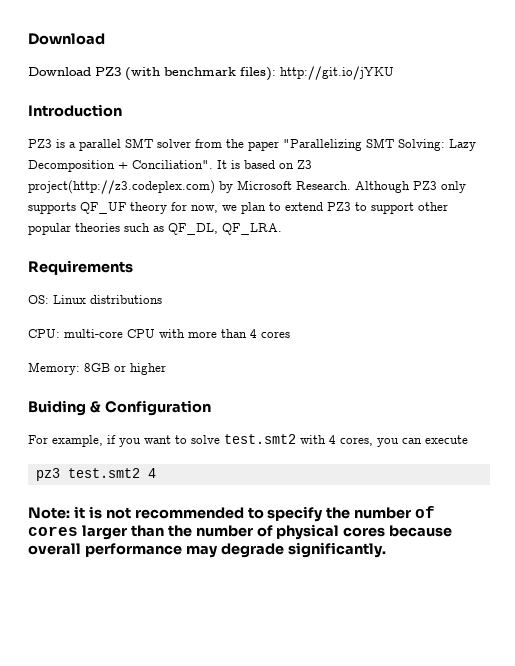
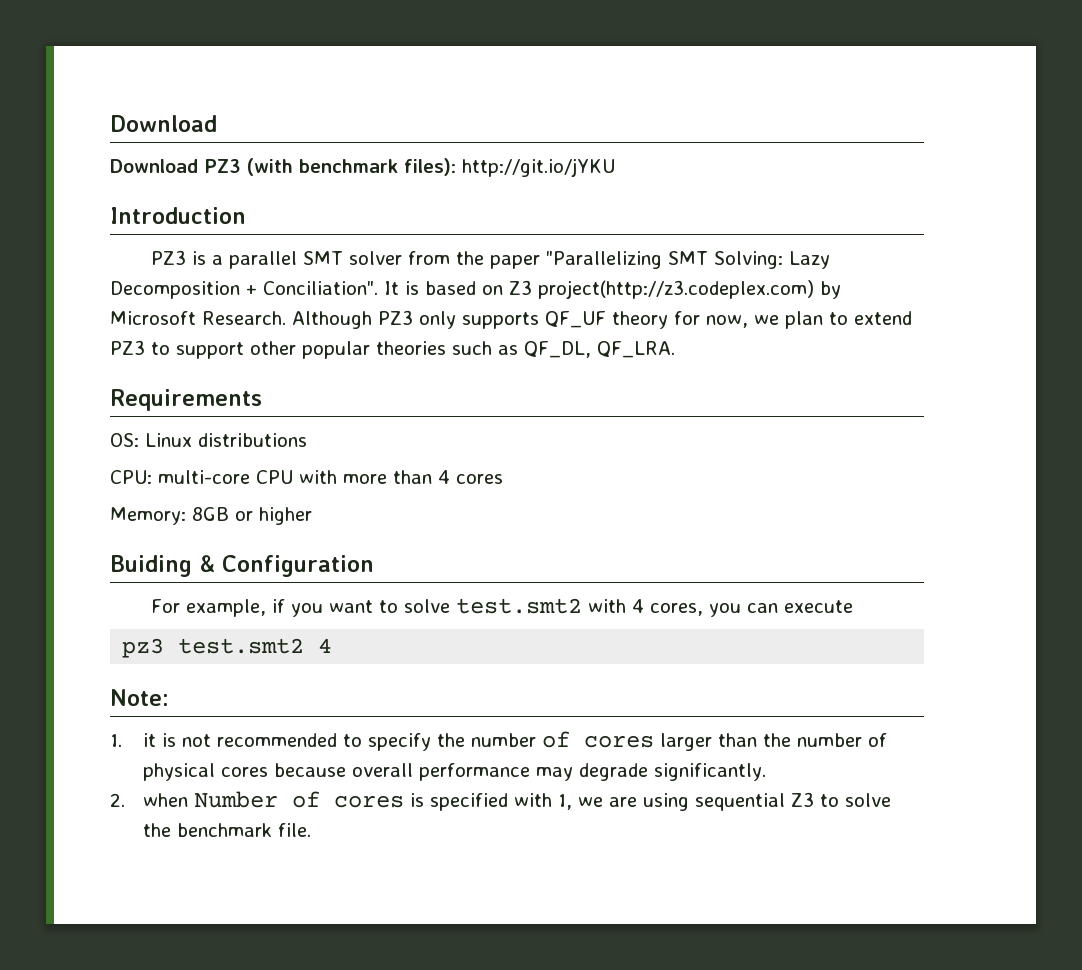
(70, 513) none -> [110,734,122,747] // 1.
(386, 550) none -> [110,791,891,811] [142,823,311,837] // 2. when Number of cores is specified with 1, we are using sequential Z3 to solve the benchmark file.

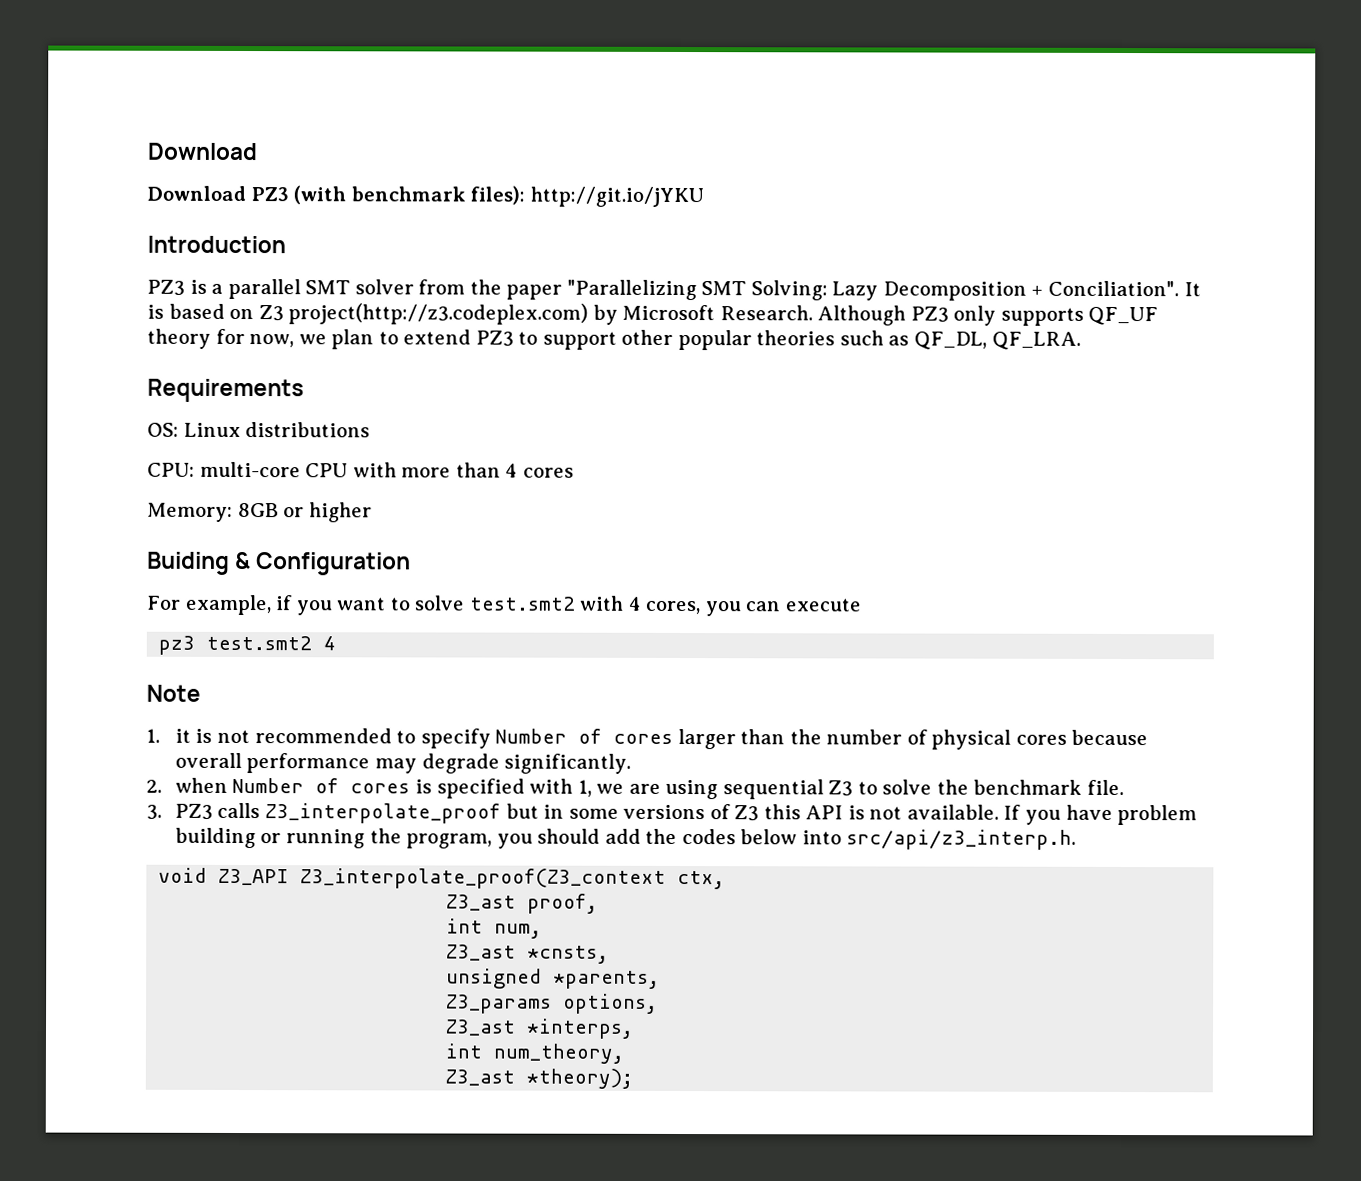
[110,689,169,706] Note: -> [146,684,201,702] Note
[436,733,536,747] the number -> [495,728,568,744] Number
(311, 830) none -> [146,802,1198,826] [174,827,1077,850] [158,867,726,890] [446,893,599,914] [446,918,543,939] [446,944,610,964] [446,968,661,989] [446,993,659,1014] [445,1018,635,1039] [445,1043,625,1064] [445,1068,634,1089] // 3. PZ3 calls Z3_interpolate_proof but in some versions of Z3 this API is not available. If you have problem building or running the program, you should add the codes below into src/api/z3_interp.h. // void Z3_API Z3_interpolate_proof(Z3_context ctx, // Z3_ast proof, // int num, // Z3_ast *cnsts, // unsigned *parents, // Z3_params options, // Z3_ast *interps, // int num_theory, // Z3_ast *theory);

